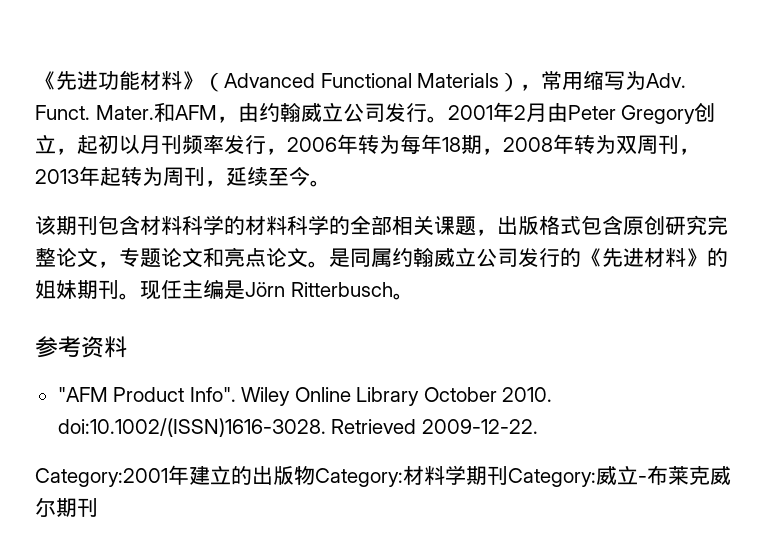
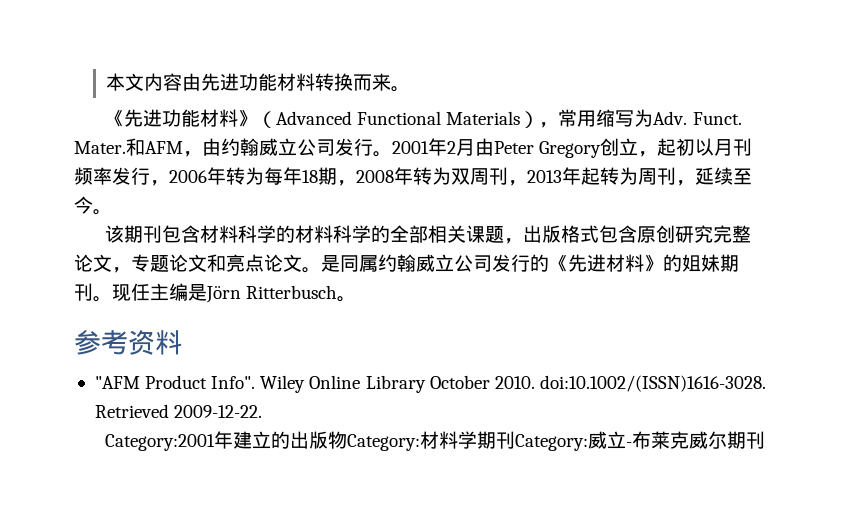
(35, 80) none -> [106,73,411,92] 本文内容由先进功能材料转换而来。 //

